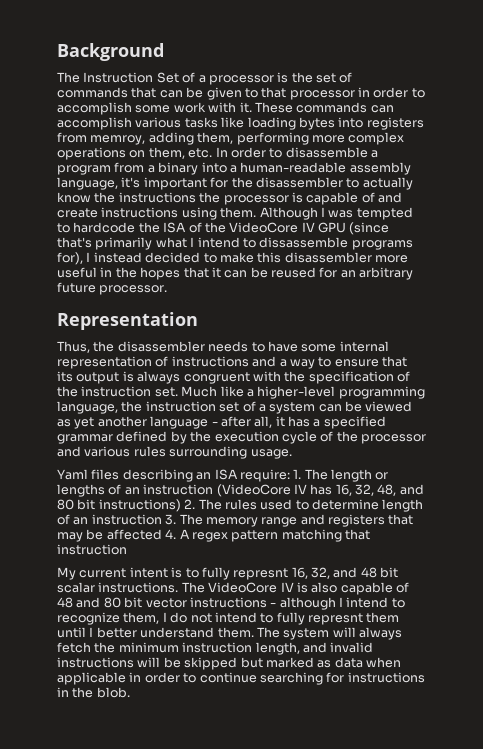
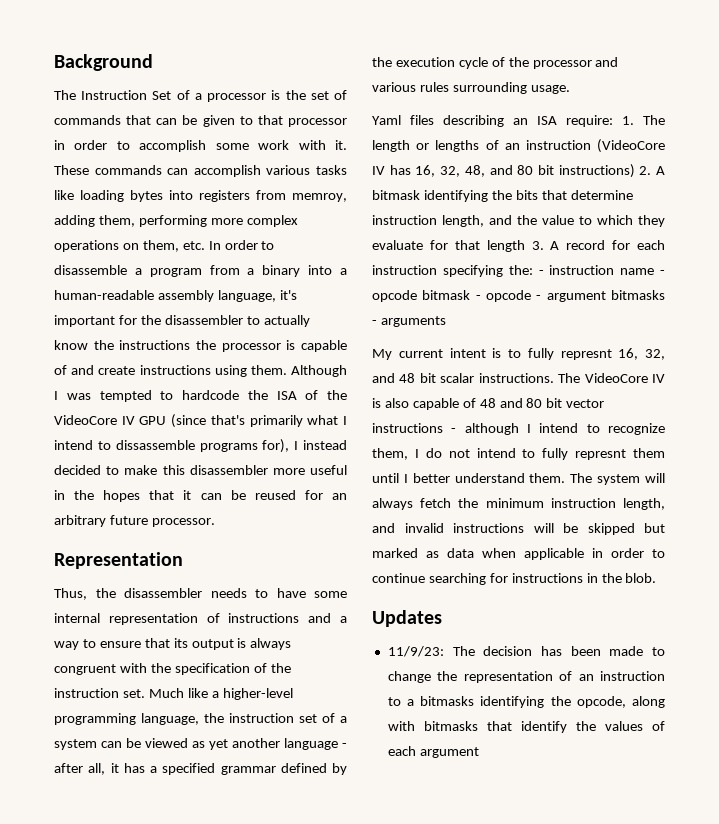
[198,499,424,512] [57,514,414,527] [57,529,370,542] [57,544,127,555] The rules used to determine length of an instruction 3. The memory range and registers that may be affected 4. A regex pattern matching that instruction -> [656,166,665,175] [372,190,633,202] [372,215,665,227] [372,240,665,252] [372,265,665,277] [372,290,665,302] [372,316,446,327] A bitmask identifying the bits that determine instruction length, and the value to which they evaluate for that length 3. A record for each instruction specifying the: - instruction name - opcode bitmask - opcode - argument bitmasks - arguments
(130, 692) none -> [372,610,442,627] [387,646,665,657] [387,671,665,683] [387,696,665,708] [387,721,665,733] [387,746,479,758] // Updates // 11/9/23: The decision has been made to change the representation of an instruction to a bitmasks identifying the opcode, along with bitmasks that identify the values of each argument

